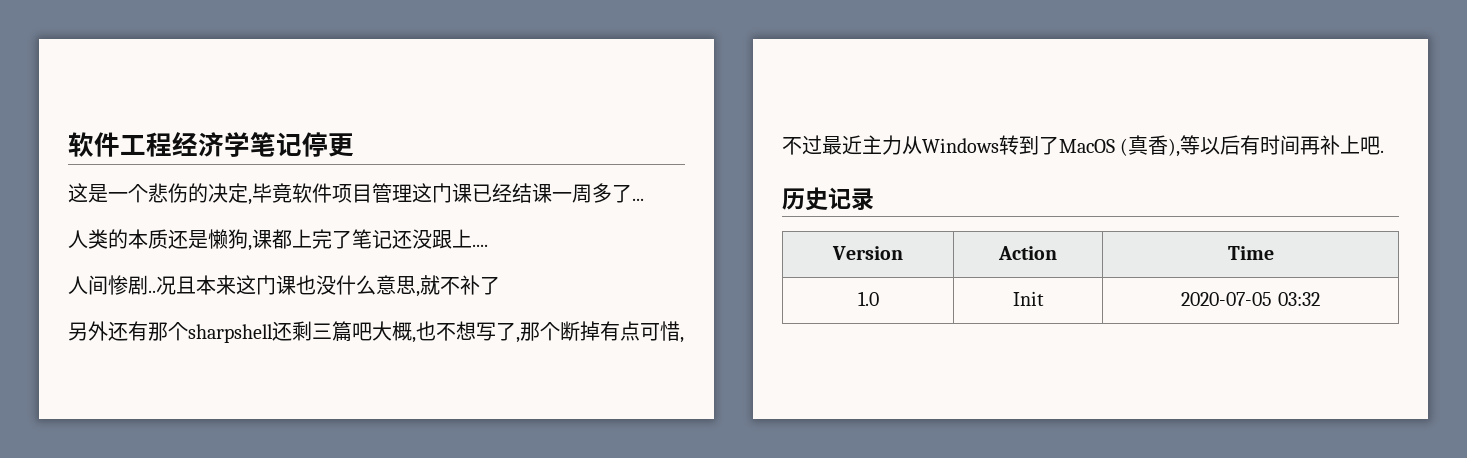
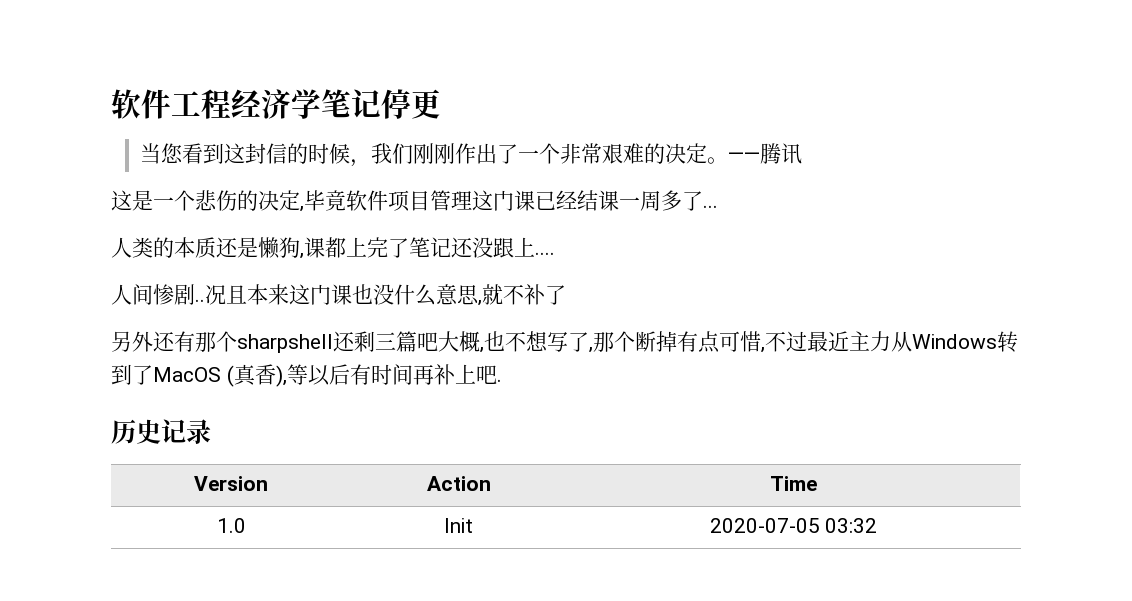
(354, 145) none -> [140,143,803,167] // 当您看到这封信的时候，我们刚刚作出了一个非常艰难的决定。——腾讯

